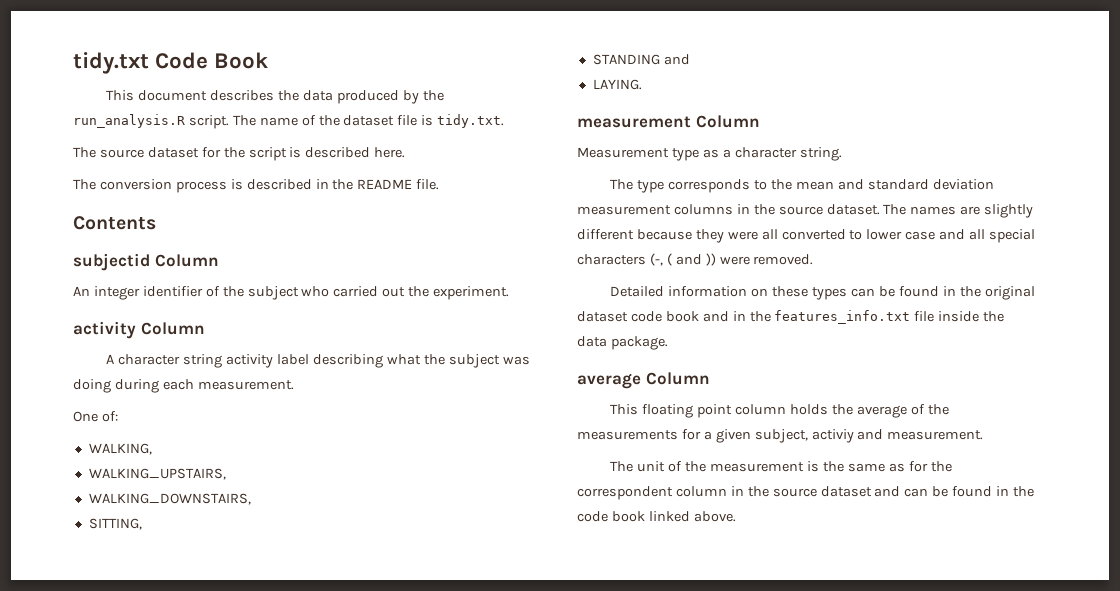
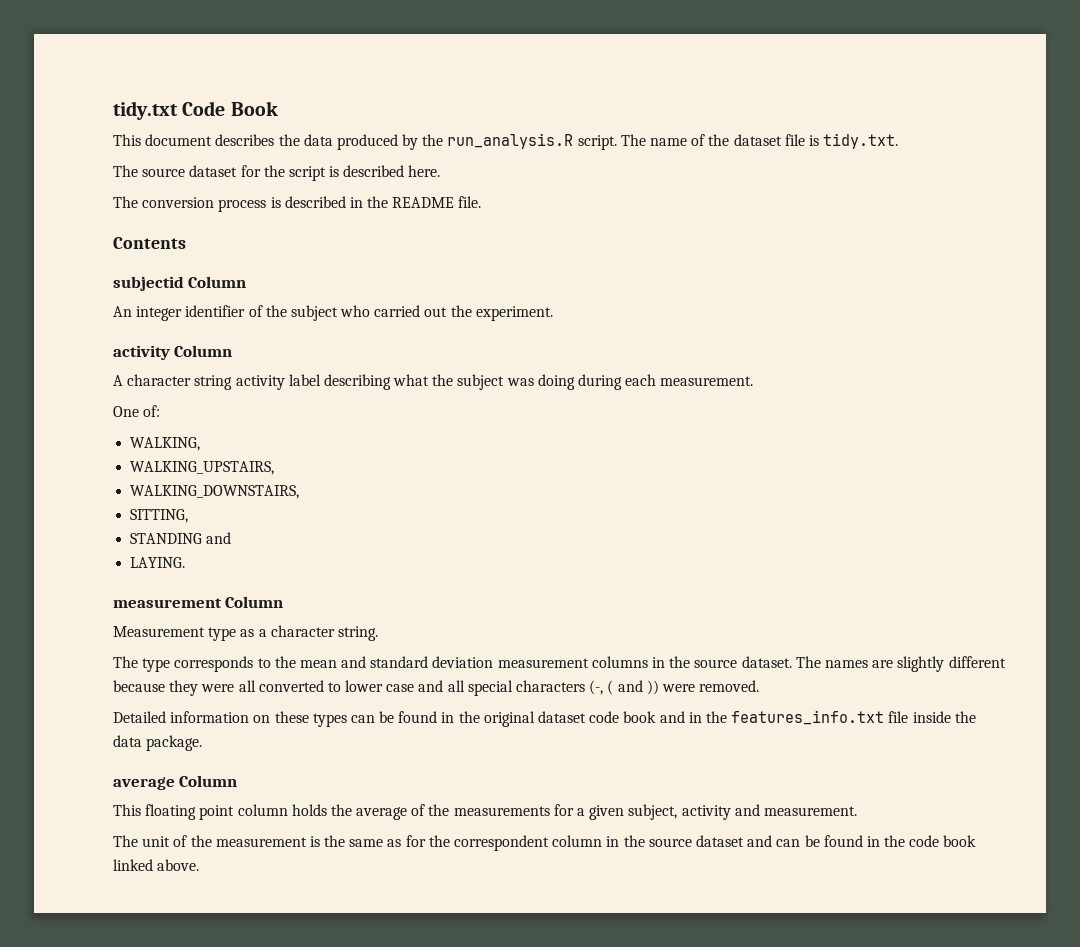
[811,429,854,443] activiy -> [681,805,731,820] activity

